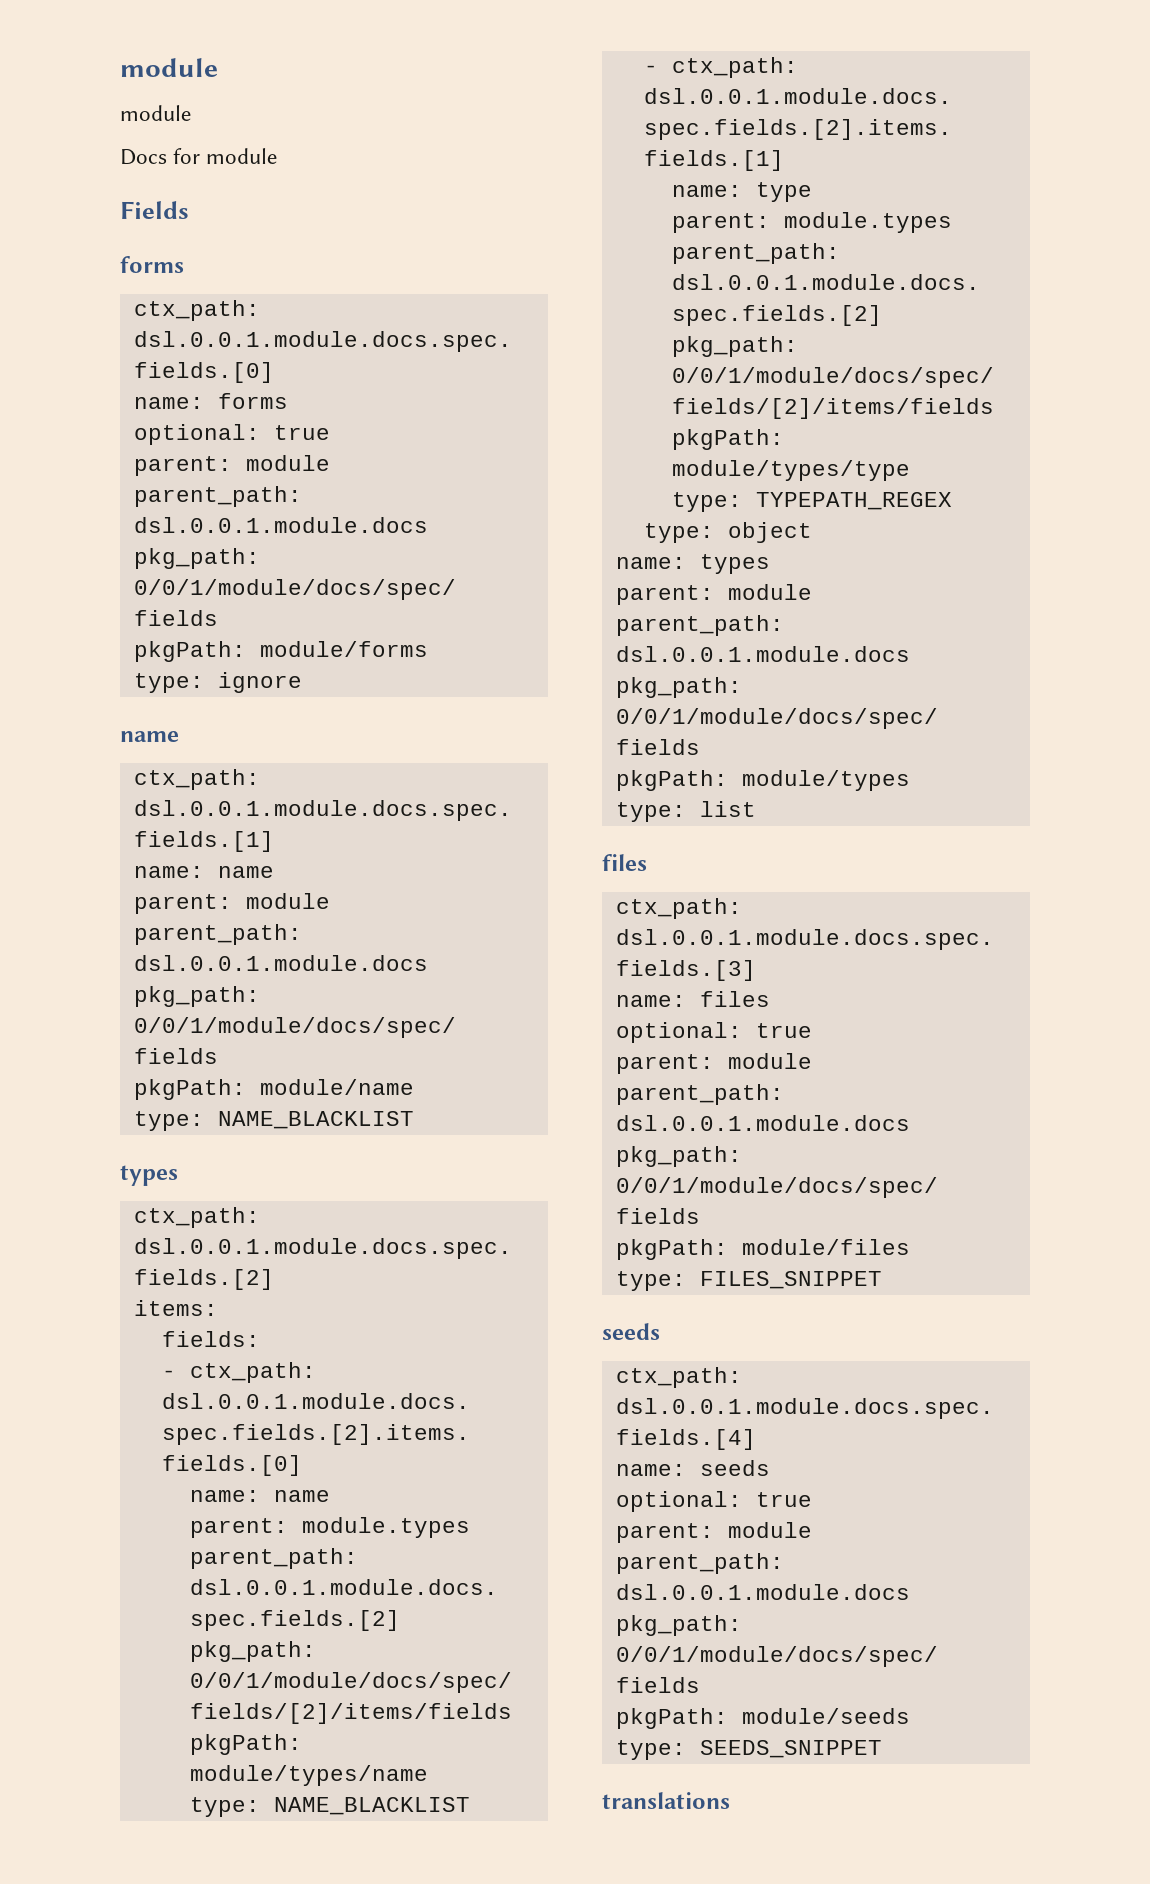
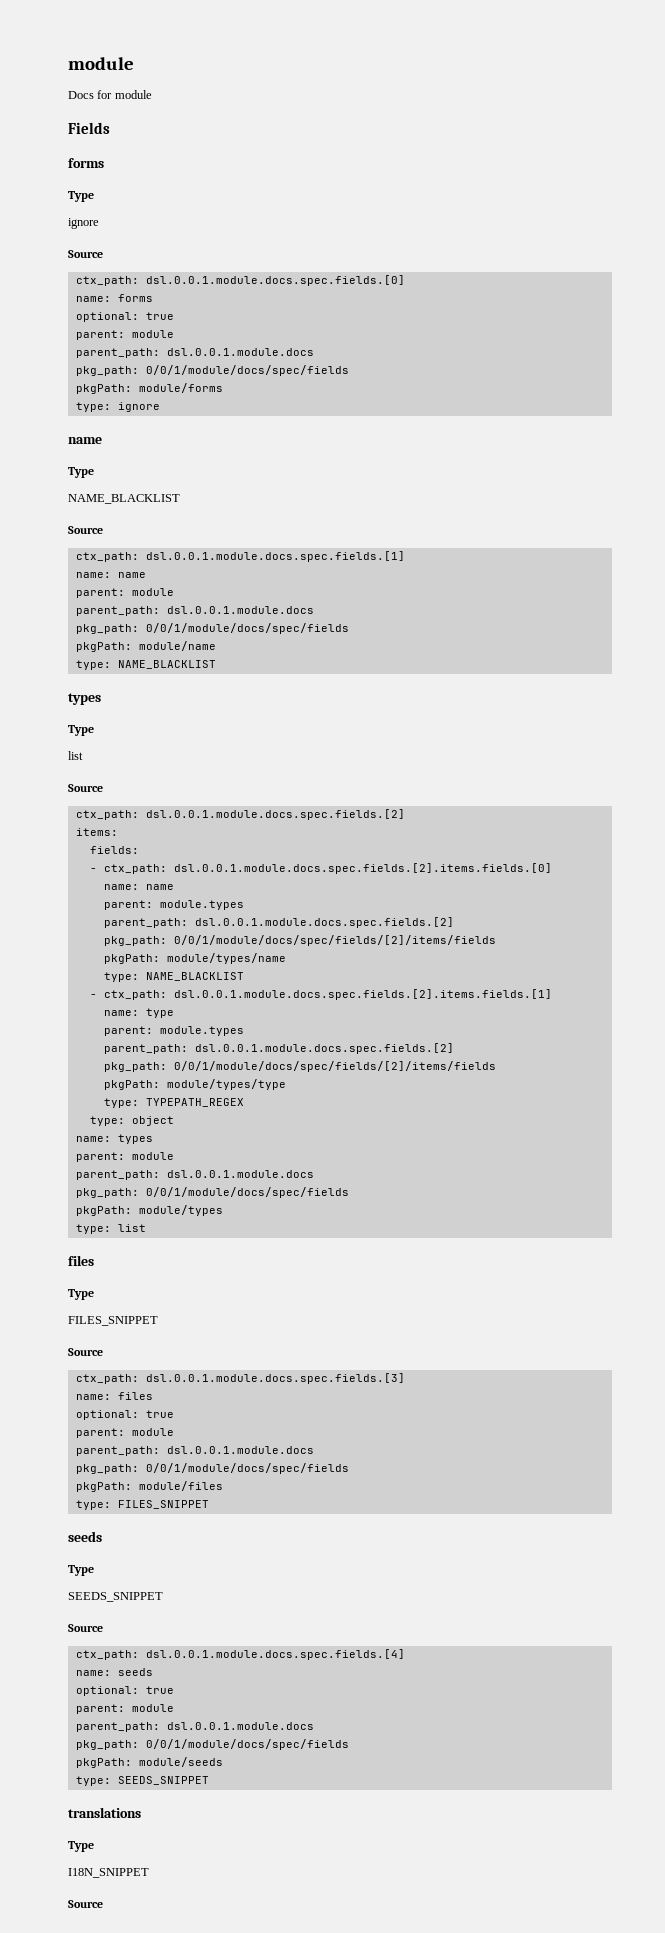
[120,58,218,77] [120,105,191,121] module // module -> [68,57,134,70] module
(184, 264) none -> [68,191,94,202] [68,218,99,229] [68,250,103,258] // Type // ignore // Source
(179, 736) none -> [68,467,94,478] [68,494,180,504] [68,526,103,534] // Type // NAME_BLACKLIST // Source
(178, 1175) none -> [68,725,94,736] [68,751,83,760] [68,784,103,792] // Type // list // Source
(647, 862) none -> [68,1289,94,1300] [68,1316,158,1326] [68,1348,103,1356] // Type // FILES_SNIPPET // Source
(660, 1331) none -> [68,1565,94,1576] [68,1592,163,1602] [68,1624,103,1632] // Type // SEEDS_SNIPPET // Source
(730, 1800) none -> [68,1841,94,1852] [68,1868,149,1878] [68,1900,103,1908] // Type // I18N_SNIPPET // Source

